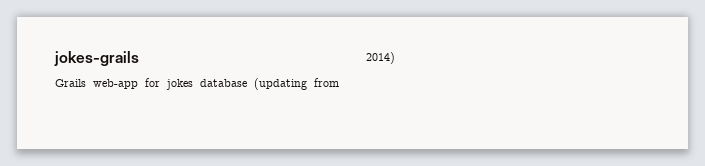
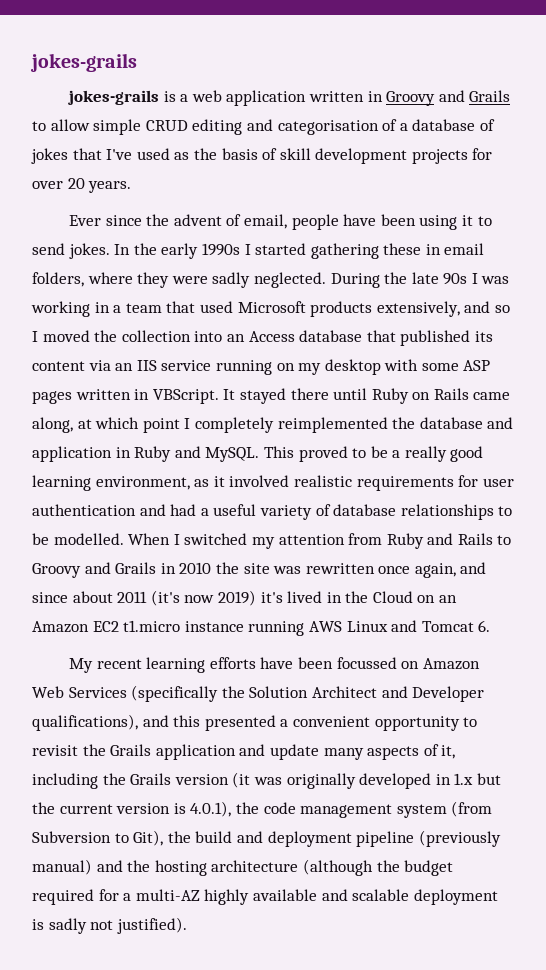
[55,78,339,90] [366,52,395,64] Grails web-app for jokes database (updating from 2014) -> [68,90,511,106] [32,119,495,135] [31,148,493,164] [32,178,132,193] [69,214,492,230] [32,243,485,259] [32,272,510,288] [31,301,510,317] [32,330,493,346] [32,359,491,375] [32,388,511,404] [32,417,514,433] [32,446,484,462] [32,475,514,491] [32,504,513,520] [32,533,512,549] [32,562,487,578] [32,590,458,606] [32,620,491,636] [69,657,480,673] [32,685,485,702] [32,714,478,731] [32,744,456,760] [32,772,501,789] [32,801,493,818] [32,830,501,847] [32,859,454,876] [32,889,498,905] [32,917,187,934] jokes-grails is a web application written in Groovy and Grails to allow simple CRUD editing and categorisation of a database of jokes that I've used as the basis of skill development projects for over 20 years. // Ever since the advent of email, people have been using it to send jokes. In the early 1990s I started gathering these in email folders, where they were sadly neglected. During the late 90s I was working in a team that used Microsoft products extensively, and so I moved the collection into an Access database that published its content via an IIS service running on my desktop with some ASP pages written in VBScript. It stayed there until Ruby on Rails came along, at which point I completely reimplemented the database and application in Ruby and MySQL. This proved to be a really good learning environment, as it involved realistic requirements for user authentication and had a useful variety of database relationships to be modelled. When I switched my attention from Ruby and Rails to Groovy and Grails in 2010 the site was rewritten once again, and since about 2011 (it's now 2019) it's lived in the Cloud on an Amazon EC2 t1.micro instance running AWS Linux and Tomcat 6. // My recent learning efforts have been focussed on Amazon Web Services (specifically the Solution Architect and Developer qualifications), and this presented a convenient opportunity to revisit the Grails application and update many aspects of it, including the Grails version (it was originally developed in 1.x but the current version is 4.0.1), the code management system (from Subversion to Git), the build and deployment pipeline (previously manual) and the hosting architecture (although the budget required for a multi-AZ highly available and scalable deployment is sadly not justified).

